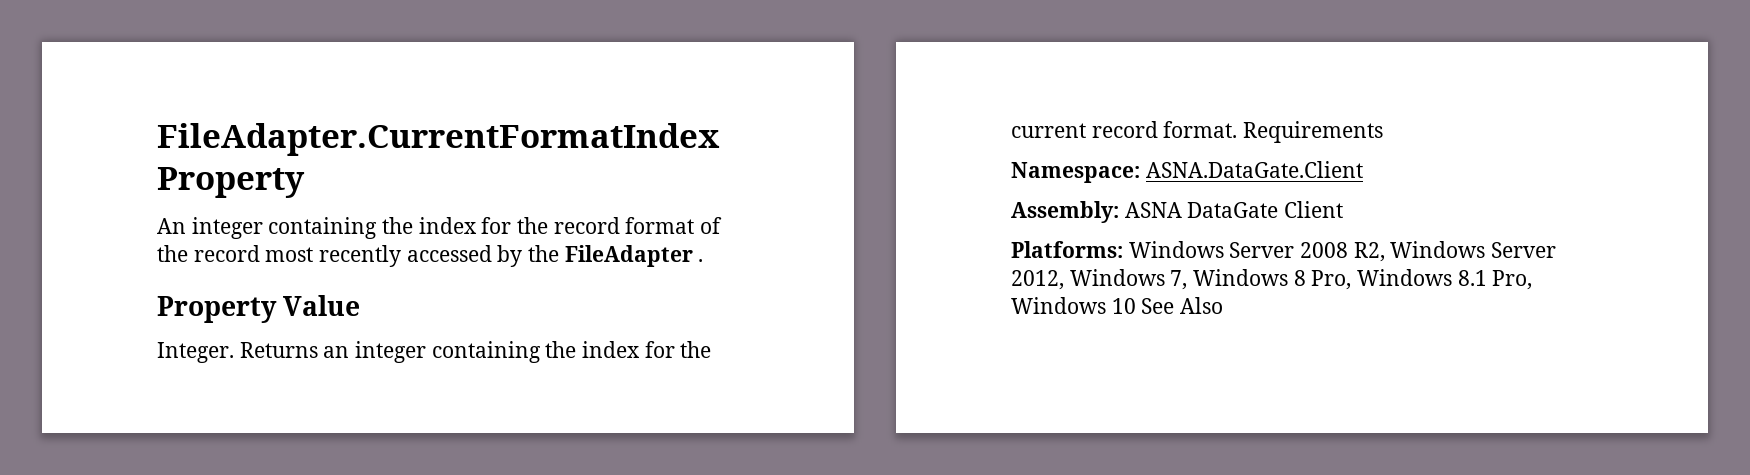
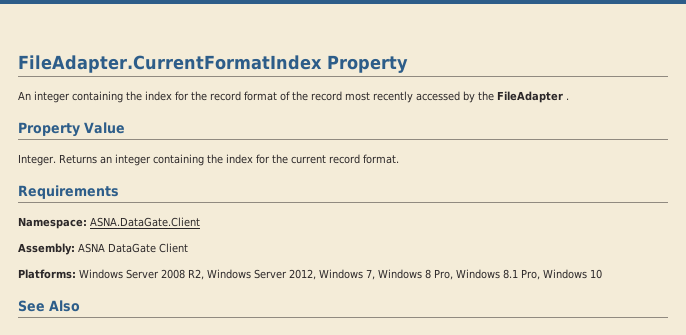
(1238, 129) none -> (399, 159) //
(1136, 306) none -> (602, 274) //

